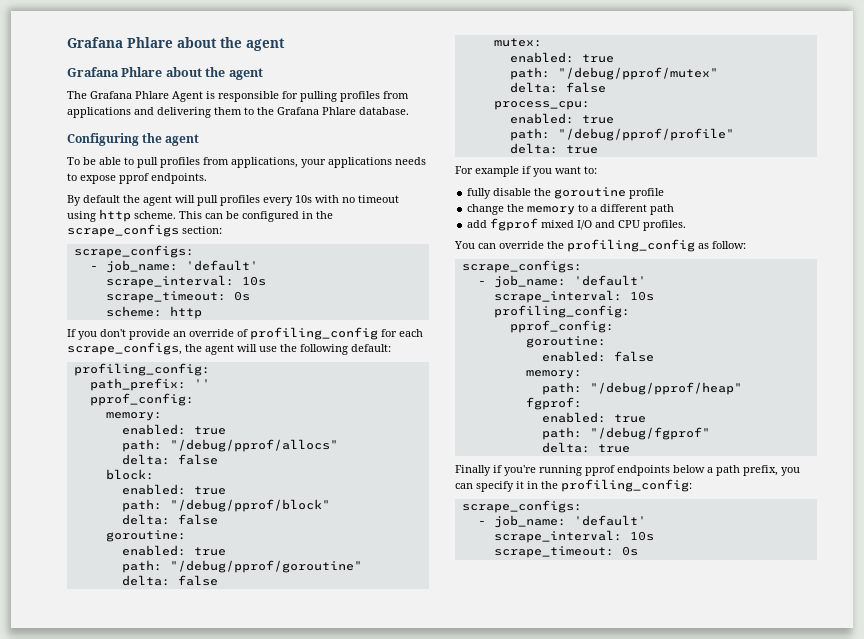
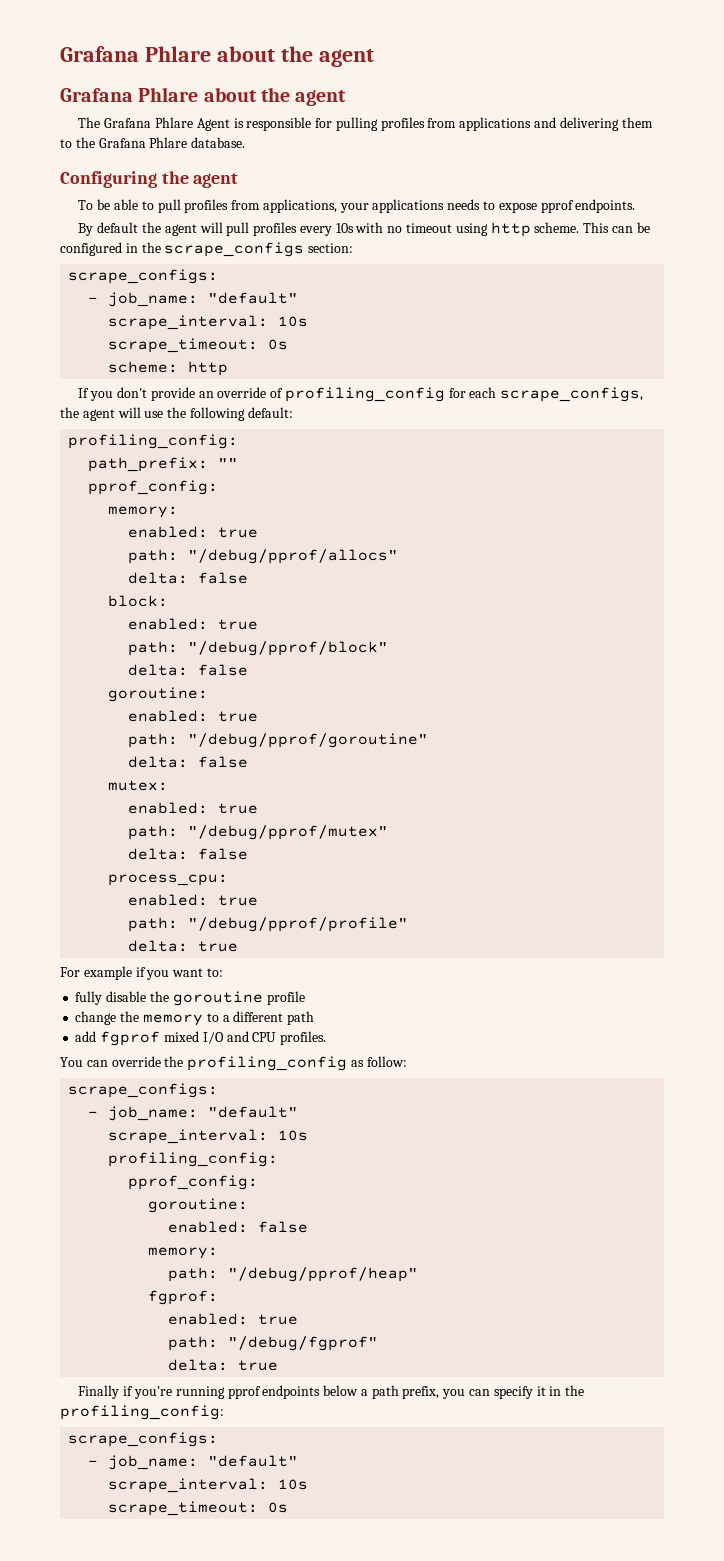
[185,260,258,271] 'default' -> [208,292,299,304] "default"
[193,379,210,388] '' -> [218,458,239,468] ""
[573,275,646,286] 'default' -> [208,1106,299,1118] "default"
[573,515,646,526] 'default' -> [208,1455,299,1467] "default"

